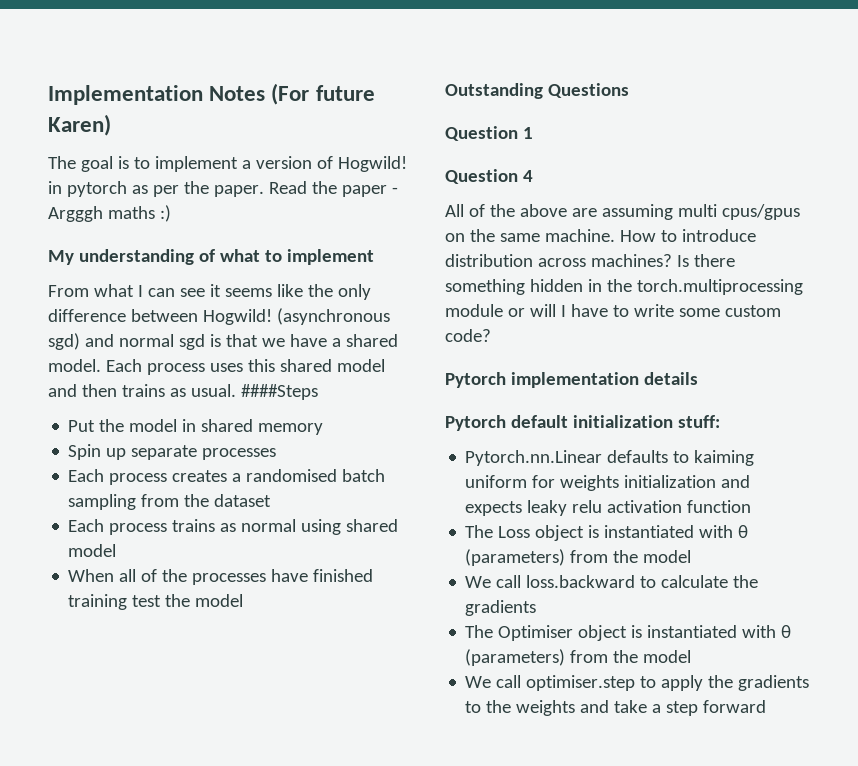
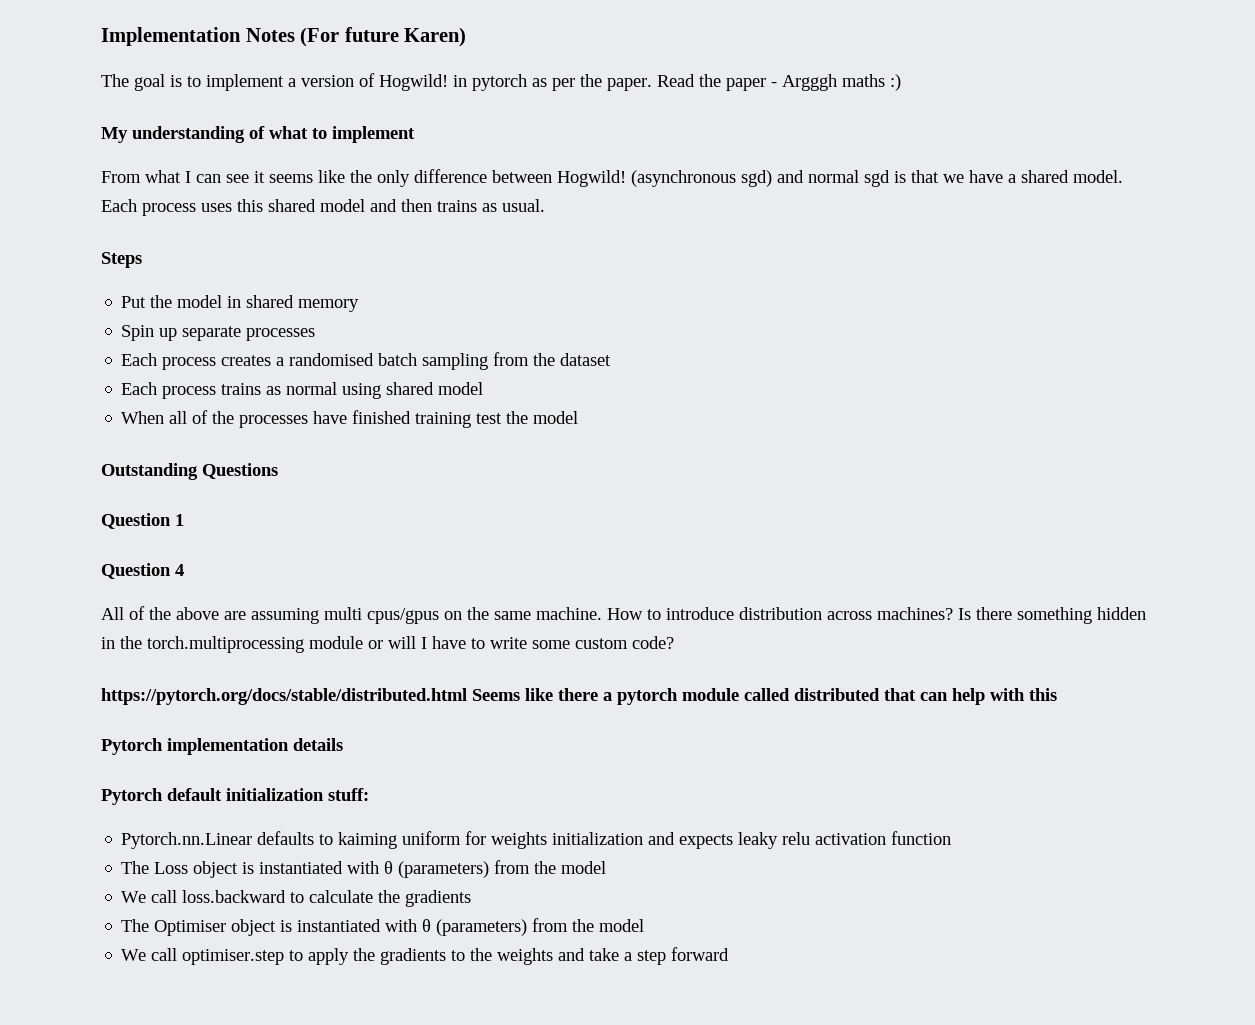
[240,384,318,400] ####Steps -> [101,252,142,268] // Steps
(491, 335) none -> [101,688,1057,705] // https://pytorch.org/docs/stable/distributed.html Seems like there a pytorch module called distributed that can help with this

